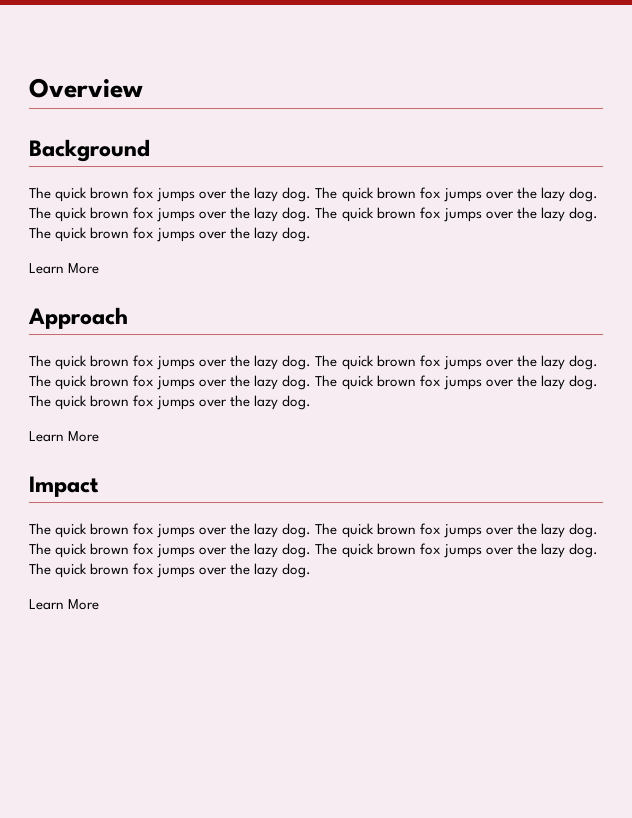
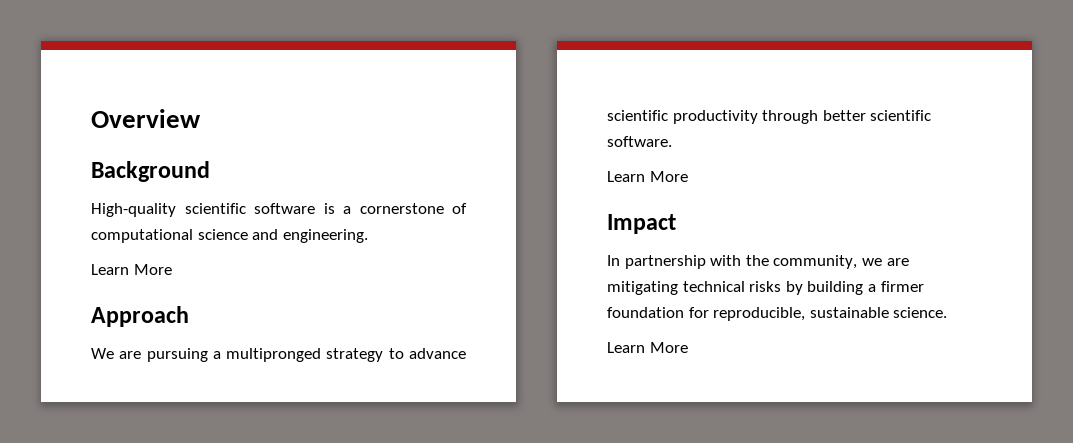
[29,187,598,202] [29,207,598,222] [29,227,312,242] [29,263,100,274] [28,307,128,329] [29,355,598,370] [29,375,598,390] [29,395,312,410] [29,431,100,442] [29,476,99,497] [29,523,598,538] [29,543,598,558] [29,563,312,578] The quick brown fox jumps over the lazy dog. The quick brown fox jumps over the lazy dog. The quick brown fox jumps over the lazy dog. The quick brown fox jumps over the lazy dog. The quick brown fox jumps over the lazy dog. // Learn More // Approach // The quick brown fox jumps over the lazy dog. The quick brown fox jumps over the lazy dog. The quick brown fox jumps over the lazy dog. The quick brown fox jumps over the lazy dog. The quick brown fox jumps over the lazy dog. // Learn More // Impact // The quick brown fox jumps over the lazy dog. The quick brown fox jumps over the lazy dog. The quick brown fox jumps over the lazy dog. The quick brown fox jumps over the lazy dog. The quick brown fox jumps over the lazy dog. -> [91,203,467,217] [91,229,368,243] [91,264,172,275] [91,306,189,327] [91,348,466,362] [607,110,932,124] [607,136,672,147] [607,171,688,182] [607,214,676,234] [607,255,909,269] [607,281,924,295] [607,307,948,321] High-quality scientific software is a cornerstone of computational science and engineering. // Learn More // Approach // We are pursuing a multipronged strategy to advance scientific productivity through better scientific software. // Learn More // Impact // In partnership with the community, we are mitigating technical risks by building a firmer foundation for reproducible, sustainable science.

